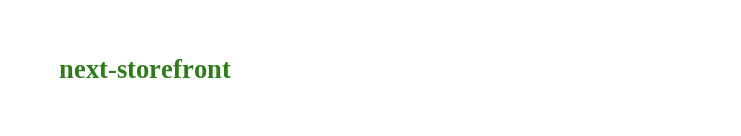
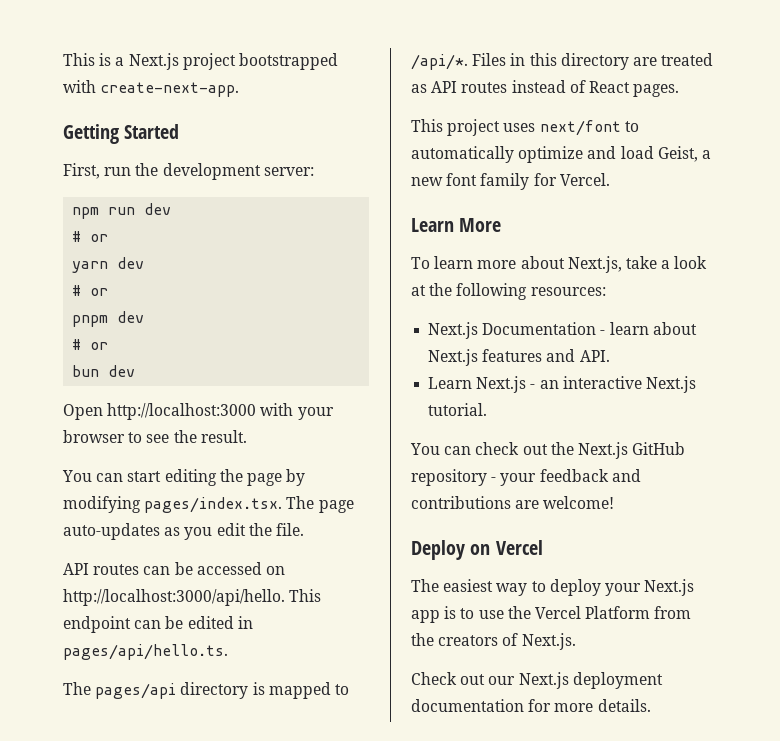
[59,59,231,78] next-storefront -> [63,53,338,70] [63,80,240,97] [63,124,180,144] [63,163,314,180] [72,203,172,219] [72,231,109,242] [72,257,145,273] [72,285,109,296] [72,311,145,327] [72,339,109,350] [72,365,136,377] [63,403,334,420] [63,430,247,443] [62,469,306,486] [63,496,354,513] [63,523,304,540] [63,562,285,575] [63,589,322,606] [63,616,253,633] [63,644,228,660] [63,682,349,699] [411,53,714,70] [411,80,680,97] [411,119,639,136] [411,146,711,163] [411,173,610,190] [411,218,502,232] [411,256,708,273] [411,283,606,300] [428,322,697,339] [428,349,610,366] [428,376,696,393] [428,403,488,416] [410,442,686,459] [411,469,641,486] [411,496,615,509] [411,540,543,560] [411,579,695,596] [411,606,692,623] [411,633,576,650] [411,672,663,689] [411,699,651,712] This is a Next.js project bootstrapped with create-next-app. // Getting Started // First, run the development server: // npm run dev // # or // yarn dev // # or // pnpm dev // # or // bun dev // Open http://localhost:3000 with your browser to see the result. // You can start editing the page by modifying pages/index.tsx. The page auto-updates as you edit the file. // API routes can be accessed on http://localhost:3000/api/hello. This endpoint can be edited in pages/api/hello.ts. // The pages/api directory is mapped to /api/*. Files in this directory are treated as API routes instead of React pages. // This project uses next/font to automatically optimize and load Geist, a new font family for Vercel. // Learn More // To learn more about Next.js, take a look at the following resources: // Next.js Documentation - learn about Next.js features and API. // Learn Next.js - an interactive Next.js tutorial. // You can check out the Next.js GitHub repository - your feedback and contributions are welcome! // Deploy on Vercel // The easiest way to deploy your Next.js app is to use the Vercel Platform from the creators of Next.js. // Check out our Next.js deployment documentation for more details.

